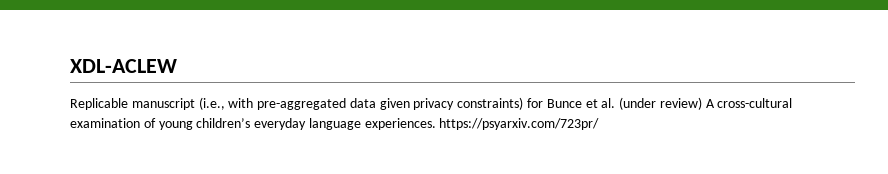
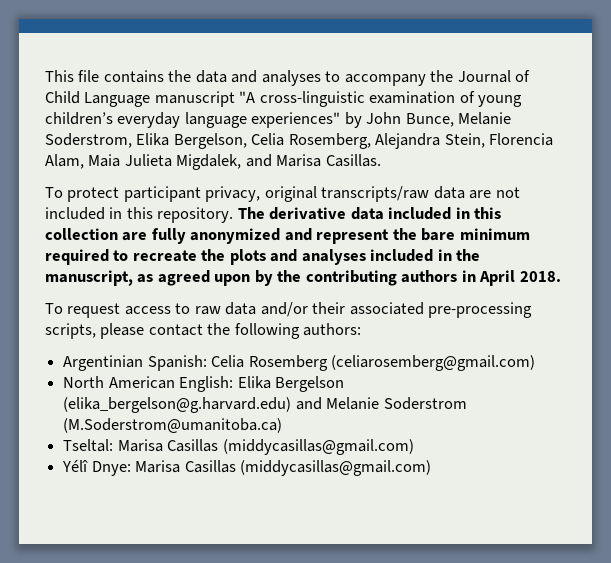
[70,59,177,73] [70,97,793,110] XDL-ACLEW // Replicable manuscript (i.e., with pre-aggregated data given privacy constraints) for Bunce et al. (under review) A cross-cultural -> [45,70,531,86] [45,91,365,107] This file contains the data and analyses to accompany the Journal of Child Language manuscript "A cross-linguistic
[364,118,600,130] experiences. https://psyarxiv.com/723pr/ -> [251,112,512,128] [45,133,554,149] [45,154,381,170] [45,186,520,202] [45,207,502,223] [45,228,530,244] [45,249,481,265] [45,270,561,286] [45,302,533,318] [45,323,362,339] [63,355,535,371] [63,376,344,392] [63,397,467,413] [63,418,283,433] [63,439,414,455] [62,460,431,476] experiences" by John Bunce, Melanie Soderstrom, Elika Bergelson, Celia Rosemberg, Alejandra Stein, Florencia Alam, Maia Julieta Migdalek, and Marisa Casillas. // To protect participant privacy, original transcripts/raw data are not included in this repository. The derivative data included in this collection are fully anonymized and represent the bare minimum required to recreate the plots and analyses included in the manuscript, as agreed upon by the contributing authors in April 2018. // To request access to raw data and/or their associated pre-processing scripts, please contact the following authors: // Argentinian Spanish: Celia Rosemberg (celiarosemberg@gmail.com) // North American English: Elika Bergelson (elika_bergelson@g.harvard.edu) and Melanie Soderstrom (M.Soderstrom@umanitoba.ca) // Tseltal: Marisa Casillas (middycasillas@gmail.com) // Yélî Dnye: Marisa Casillas (middycasillas@gmail.com)

